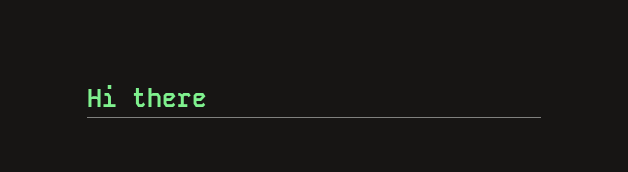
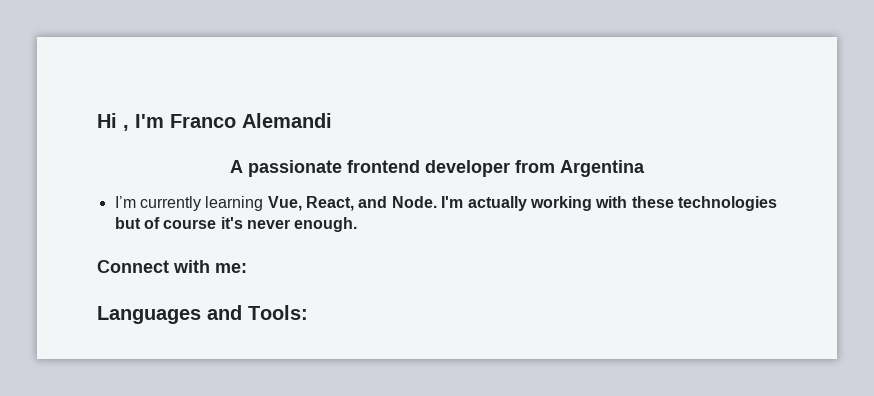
[132,88,207,107] there -> [123,113,332,131] [230,160,645,177] [114,196,777,211] [114,217,358,232] [97,260,247,273] [97,305,308,324] , I'm Franco Alemandi // A passionate frontend developer from Argentina // I’m currently learning Vue, React, and Node. I'm actually working with these technologies but of course it's never enough. // Connect with me: // Languages and Tools:

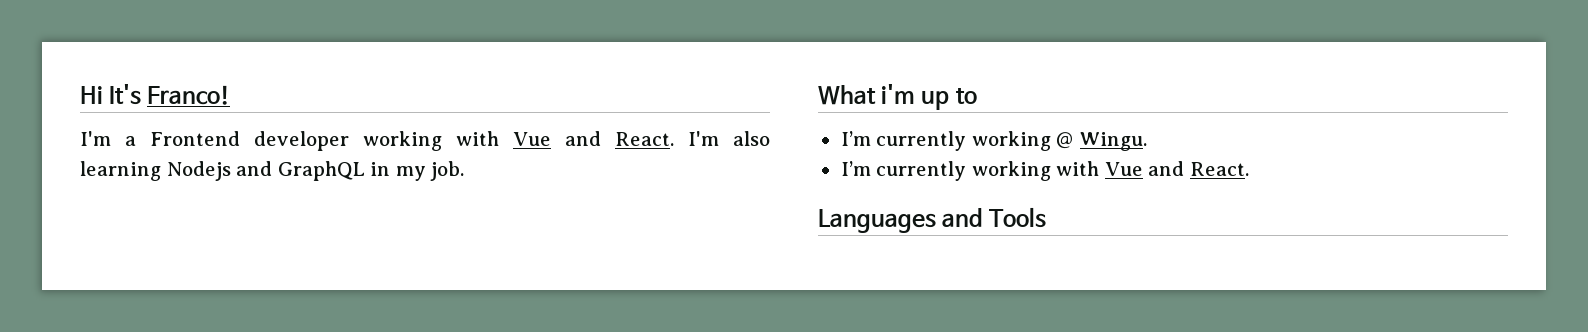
[123,113,332,131] [230,160,645,177] [114,196,777,211] [114,217,358,232] [97,260,247,273] , I'm Franco Alemandi // A passionate frontend developer from Argentina // I’m currently learning Vue, React, and Node. I'm actually working with these technologies but of course it's never enough. // Connect with me: -> [109,84,231,105] [80,131,770,151] [80,161,465,181] [818,84,977,110] [840,131,1147,151] [840,161,1249,181] It's Franco! // I'm a Frontend developer working with Vue and React. I'm also learning Nodejs and GraphQL in my job. // What i'm up to // I’m currently working @ Wingu. // I’m currently working with Vue and React.
[248,305,308,320] Tools: -> [989,207,1047,228] Tools

